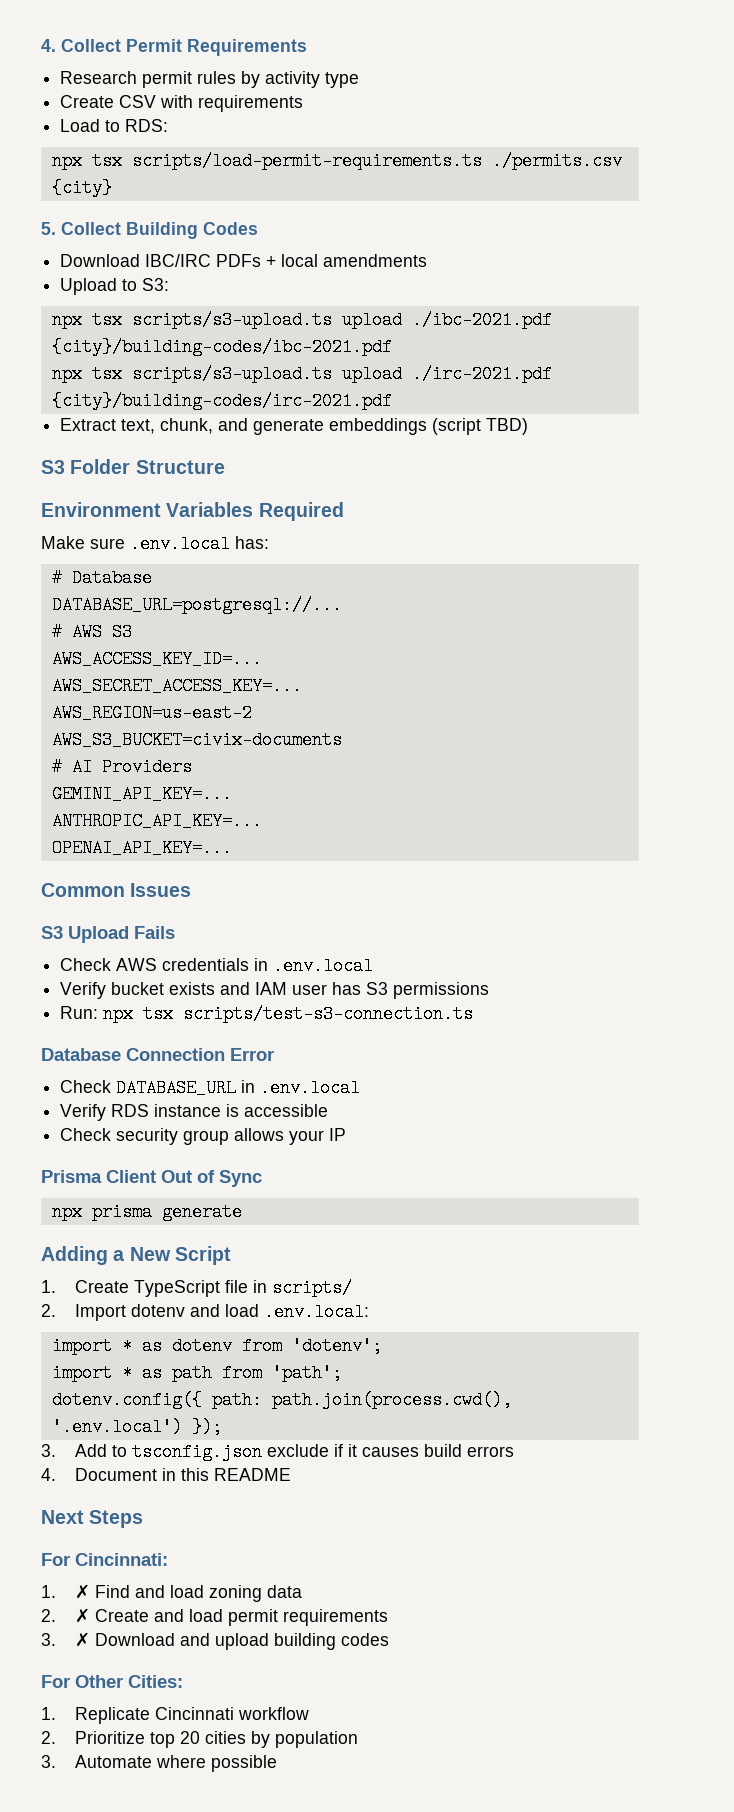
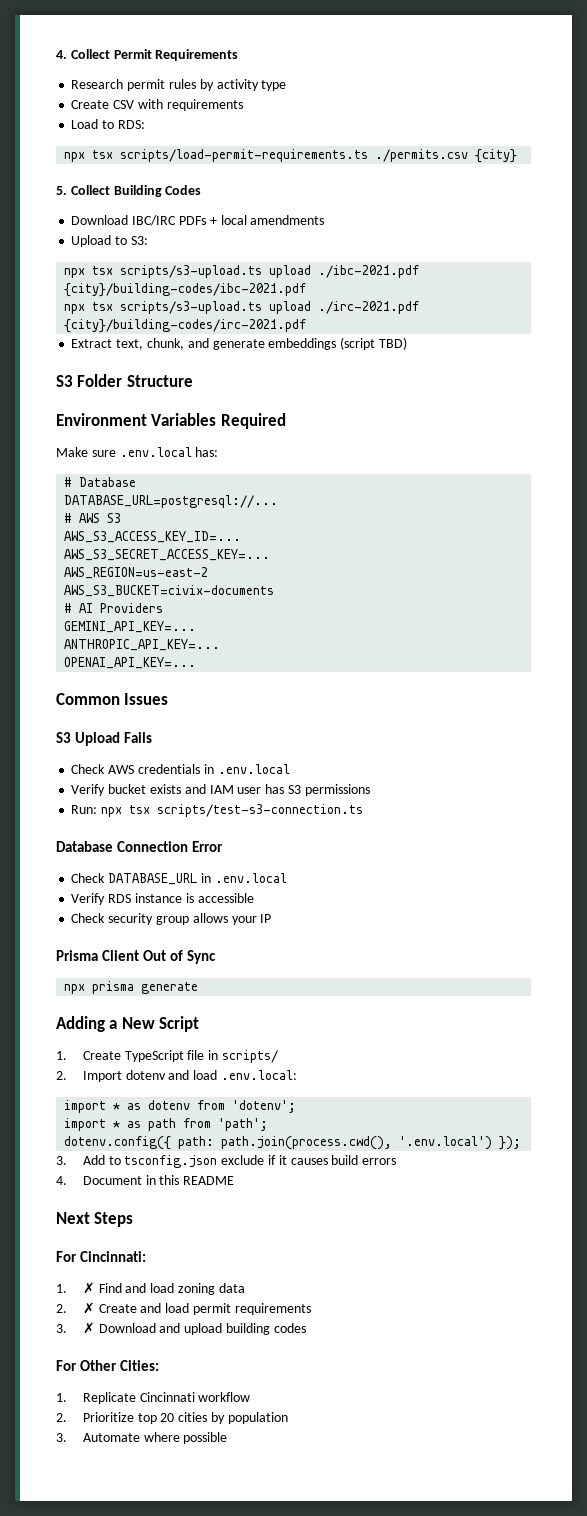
[51,650,262,668] [51,677,302,695] AWS_ACCESS_KEY_ID=... // AWS_SECRET_ACCESS_KEY=... -> [64,531,242,543] [64,549,271,561] AWS_S3_ACCESS_KEY_ID=... // AWS_S3_SECRET_ACCESS_KEY=...

